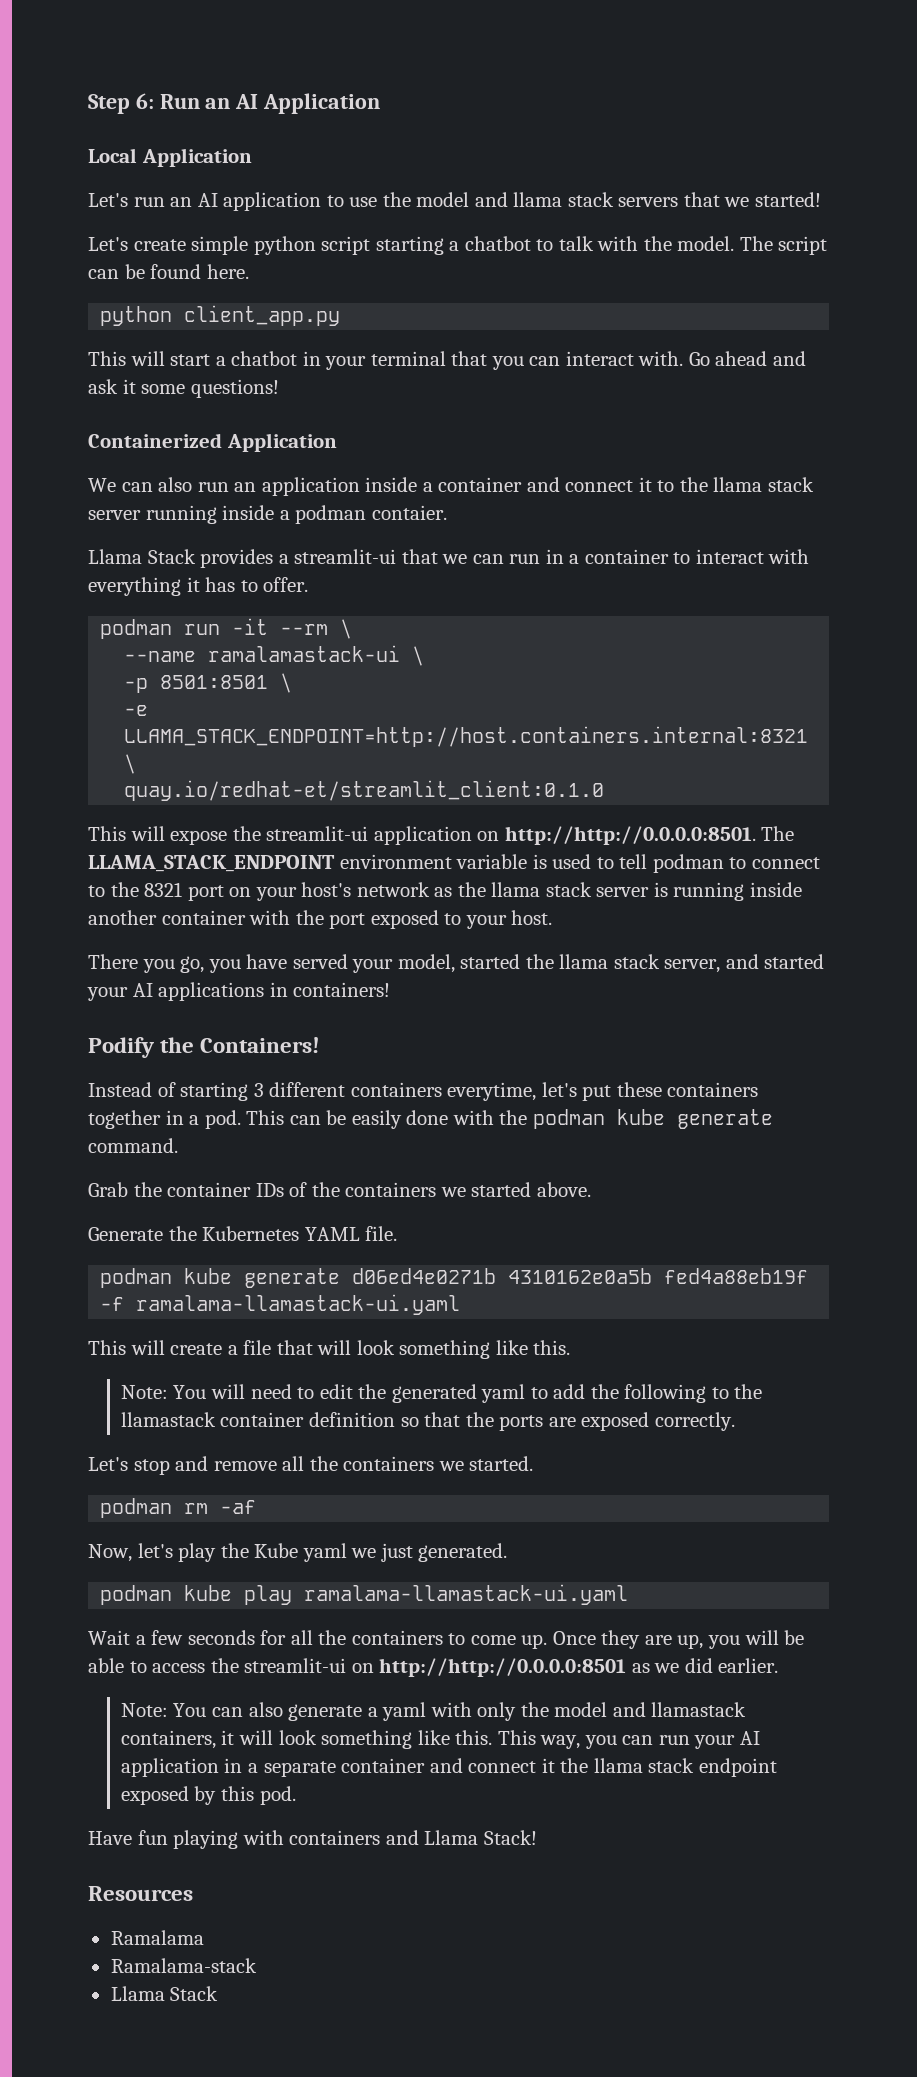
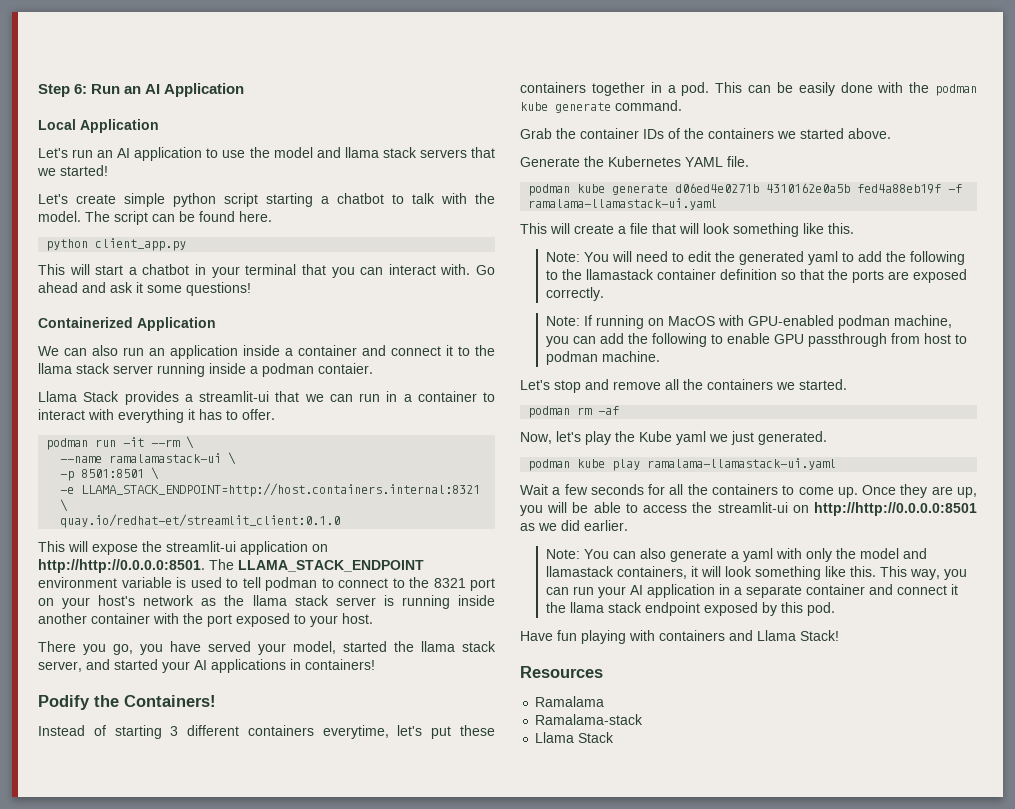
(735, 1421) none -> [546,315,953,329] [546,333,968,347] [546,351,661,365] // Note: If running on MacOS with GPU-enabled podman machine, you can add the following to enable GPU passthrough from host to podman machine.

